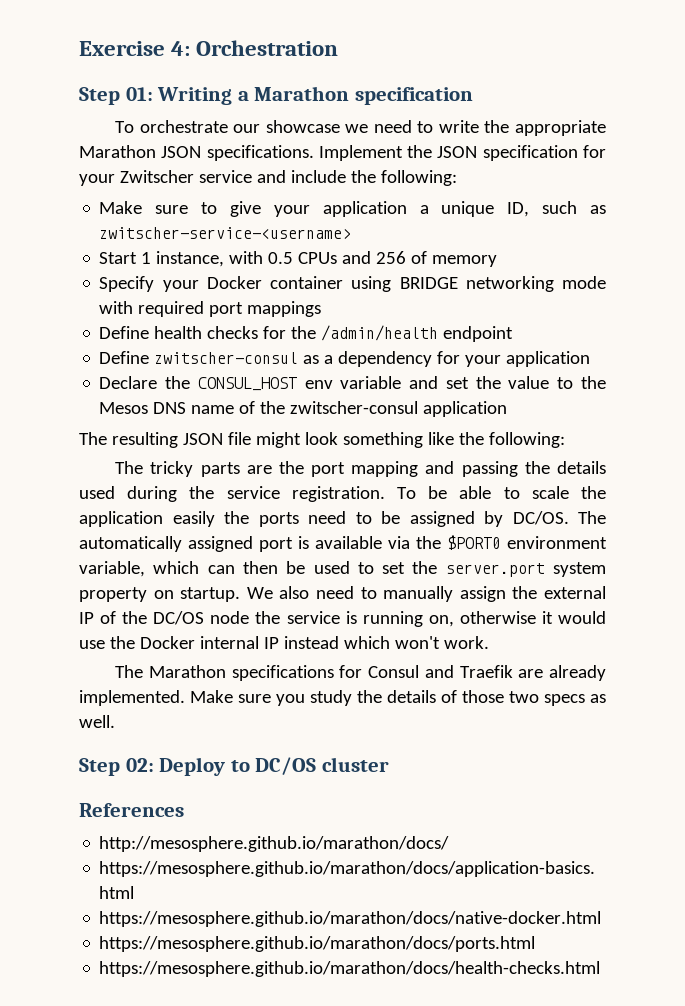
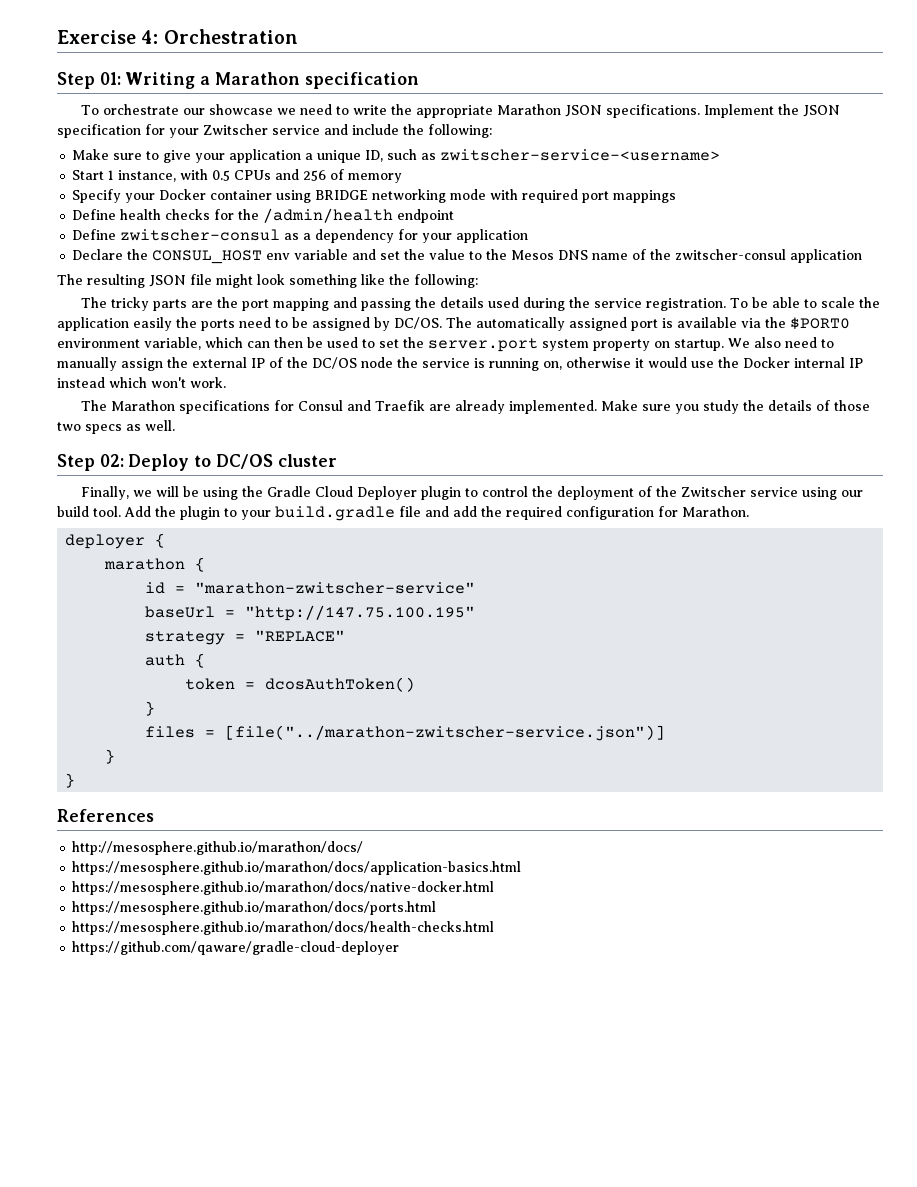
(389, 764) none -> [80,486,863,500] [57,506,749,521] [65,533,166,549] [104,557,206,572] [145,582,476,594] [145,605,476,621] [145,630,346,645] [145,653,206,668] [185,677,416,692] [145,701,156,716] [145,725,666,741] [105,749,116,764] [65,773,76,788] // Finally, we will be using the Gradle Cloud Deployer plugin to control the deployment of the Zwitscher service using our build tool. Add the plugin to your build.gradle file and add the required configuration for Marathon. // deployer { // marathon { // id = "marathon-zwitscher-service" // baseUrl = "http://147.75.100.195" // strategy = "REPLACE" // auth { // token = dcosAuthToken() // } // files = [file("../marathon-zwitscher-service.json")] // } // }
(601, 969) none -> [72,941,400,955] // https://github.com/qaware/gradle-cloud-deployer

